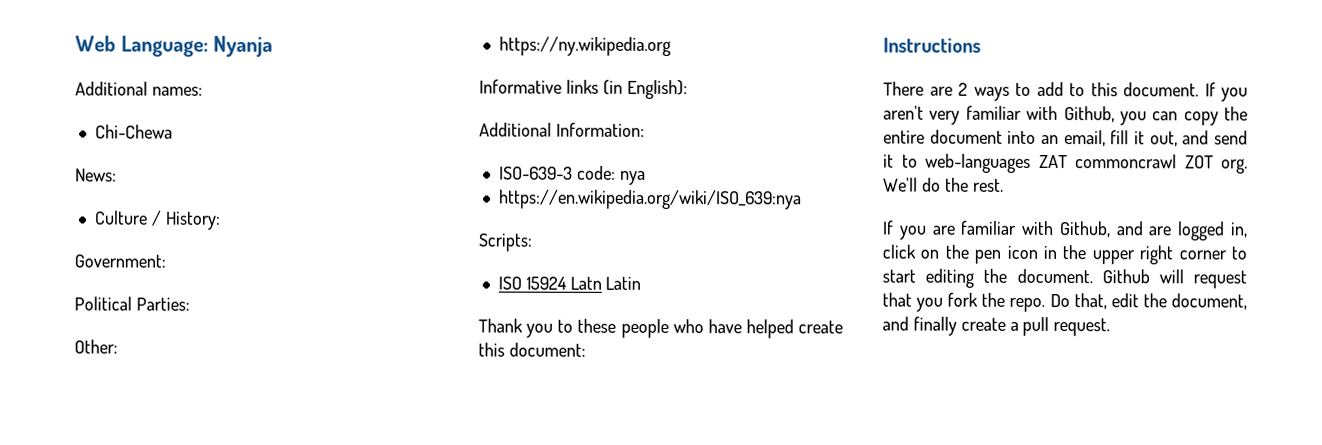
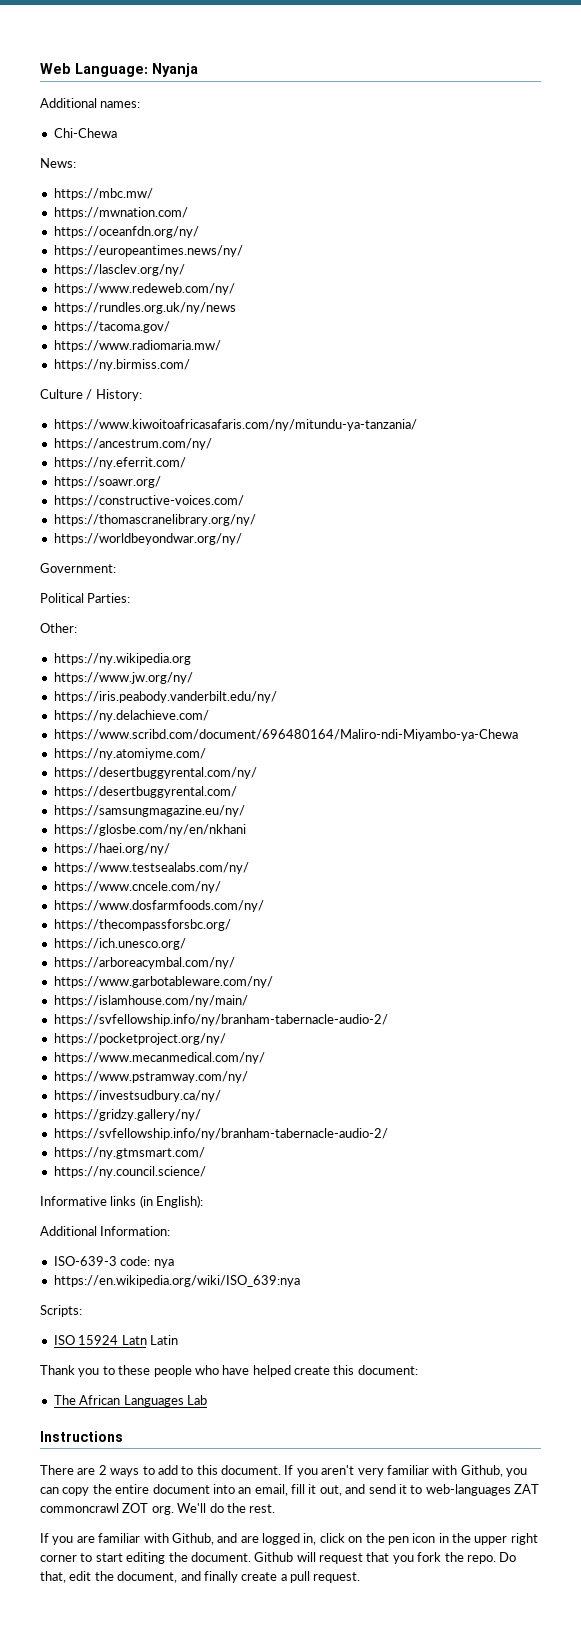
[93,210,221,230] Culture / History: -> [53,188,153,200] [53,207,188,219] [53,226,199,238] [53,245,243,257] [53,264,185,276] [53,283,235,295] [53,302,236,314] [53,321,170,333] [53,340,221,352] [53,359,190,371] [40,389,142,401] [53,419,417,431] [53,438,212,450] [53,457,186,469] [53,476,161,488] [53,495,244,507] [53,514,256,526] [53,533,242,545] https://mbc.mw/ // https://mwnation.com/ // https://oceanfdn.org/ny/ // https://europeantimes.news/ny/ // https://lasclev.org/ny/ // https://www.redeweb.com/ny/ // https://rundles.org.uk/ny/news // https://tacoma.gov/ // https://www.radiomaria.mw/ // https://ny.birmiss.com/ // Culture / History: // https://www.kiwoitoafricasafaris.com/ny/mitundu-ya-tanzania/ // https://ancestrum.com/ny/ // https://ny.eferrit.com/ // https://soawr.org/ // https://constructive-voices.com/ // https://thomascranelibrary.org/ny/ // https://worldbeyondwar.org/ny/
(671, 46) none -> [53,672,193,684] [53,691,277,703] [53,710,209,722] [53,729,518,741] [53,748,206,760] [53,767,257,779] [53,786,237,798] [53,805,245,817] [53,824,246,836] [53,843,170,855] [53,862,249,874] [53,881,221,893] [53,900,264,912] [53,919,231,931] [53,938,186,950] [53,957,235,969] [53,976,273,988] [53,995,248,1007] [53,1014,388,1026] [53,1033,226,1045] [53,1052,265,1064] [53,1071,248,1083] [53,1090,221,1102] [53,1109,201,1121] [53,1128,388,1140] [53,1147,205,1159] [53,1166,206,1178] // https://www.jw.org/ny/ // https://iris.peabody.vanderbilt.edu/ny/ // https://ny.delachieve.com/ // https://www.scribd.com/document/696480164/Maliro-ndi-Miyambo-ya-Chewa // https://ny.atomiyme.com/ // https://desertbuggyrental.com/ny/ // https://desertbuggyrental.com/ // https://samsungmagazine.eu/ny/ // https://glosbe.com/ny/en/nkhani // https://haei.org/ny/ // https://www.testsealabs.com/ny/ // https://www.cncele.com/ny/ // https://www.dosfarmfoods.com/ny/ // https://thecompassforsbc.org/ // https://ich.unesco.org/ // https://arboreacymbal.com/ny/ // https://www.garbotableware.com/ny/ // https://islamhouse.com/ny/main/ // https://svfellowship.info/ny/branham-tabernacle-audio-2/ // https://pocketproject.org/ny/ // https://www.mecanmedical.com/ny/ // https://www.pstramway.com/ny/ // https://investsudbury.ca/ny/ // https://gridzy.gallery/ny/ // https://svfellowship.info/ny/branham-tabernacle-audio-2/ // https://ny.gtmsmart.com/ // https://ny.council.science/
(586, 349) none -> [53,1395,207,1407] // The African Languages Lab

